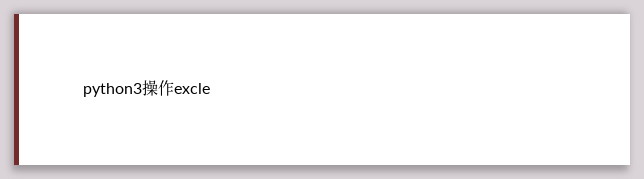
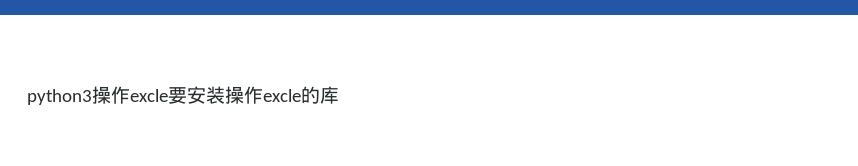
(210, 88) none -> [168,86,339,104] 要安装操作excle的库

